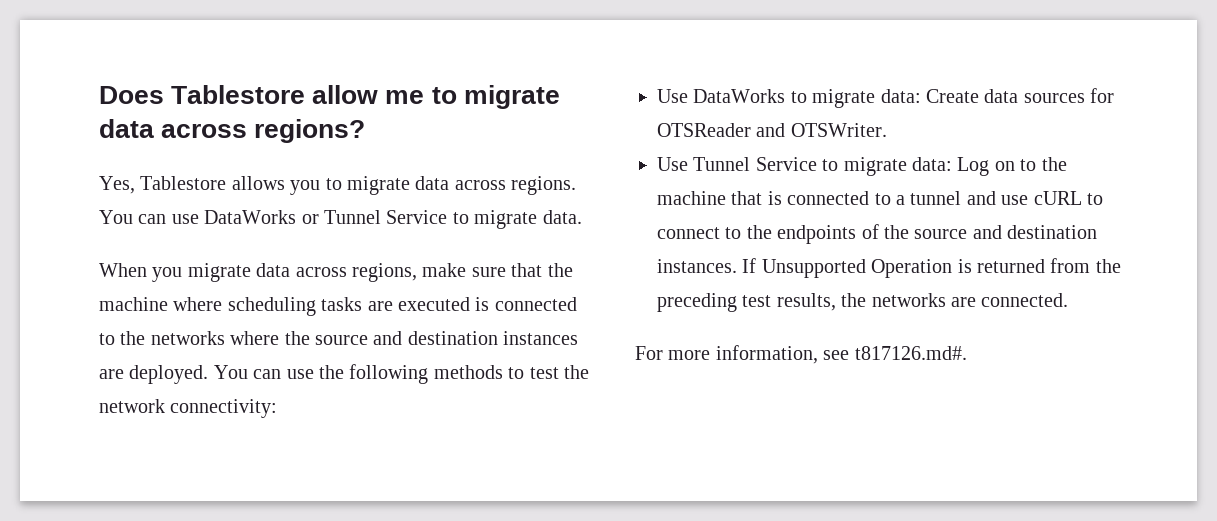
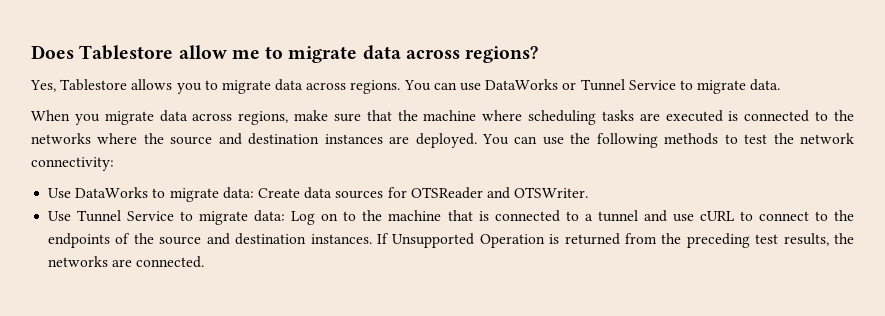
[635,345,967,364] // For more information, see t817126.md#. -> (205, 262) none

